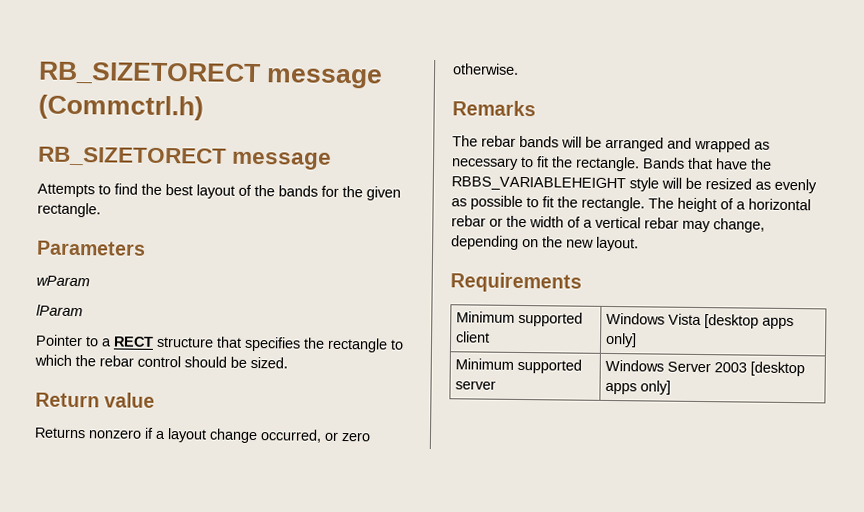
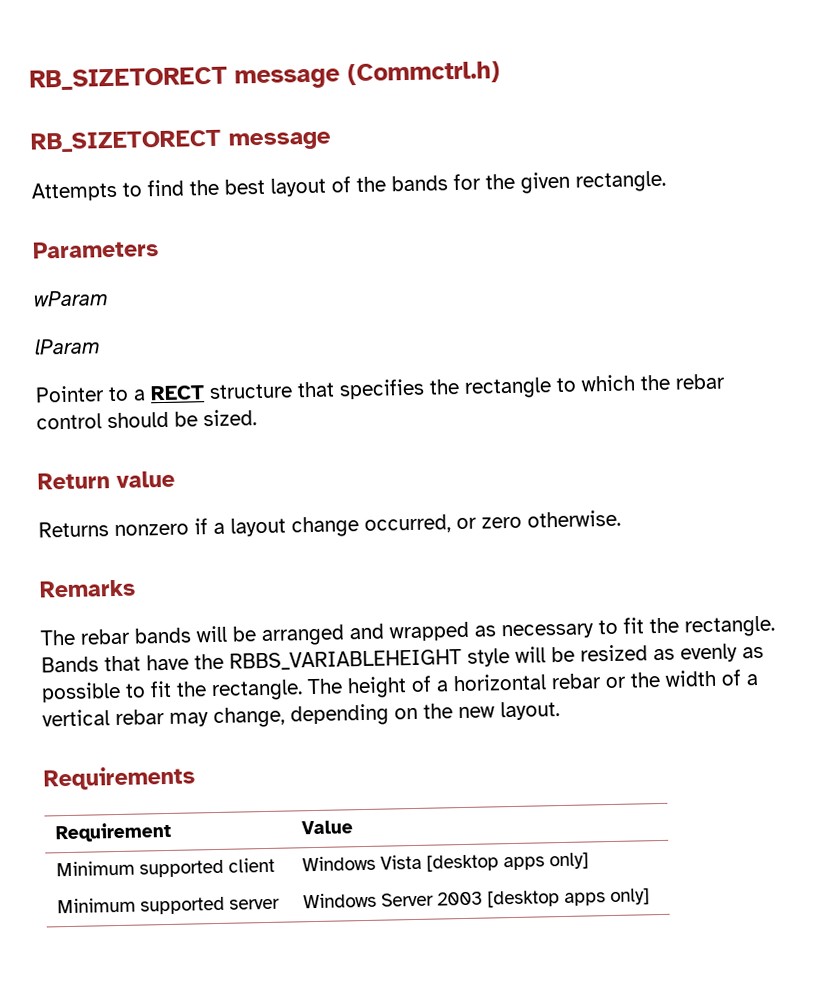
(582, 282) none -> [54,821,172,843] [300,820,353,835] // Requirement | Value

